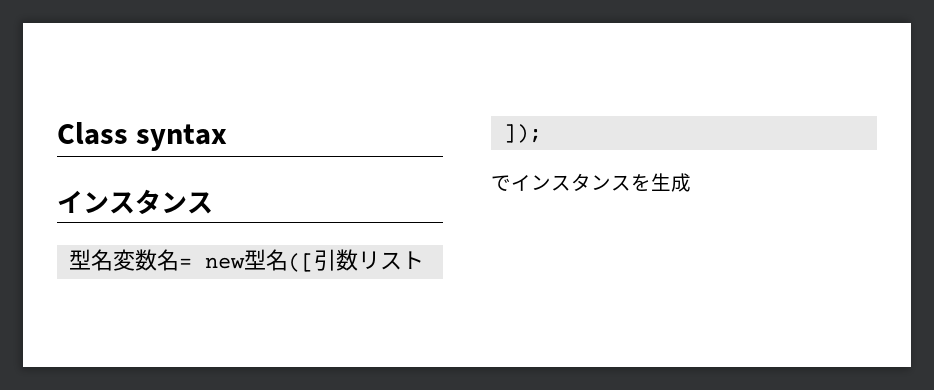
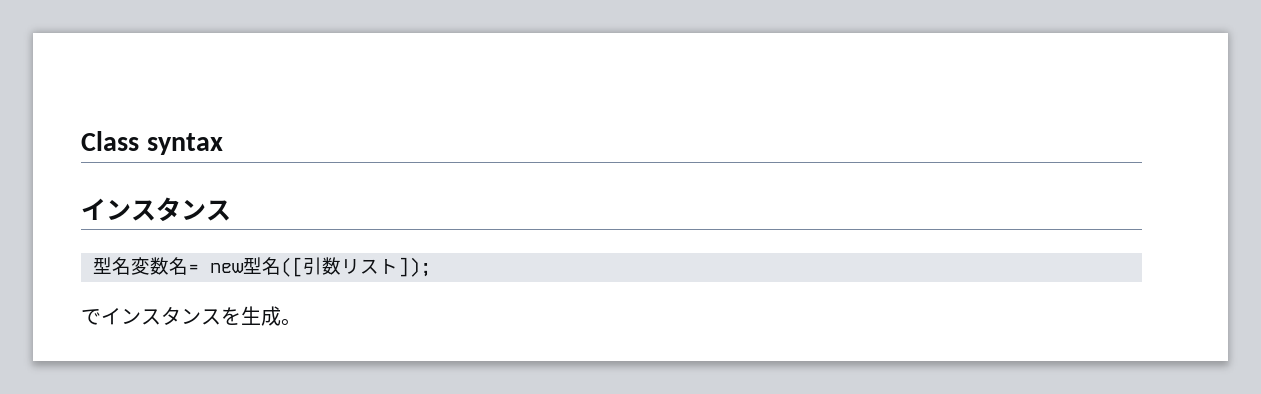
(691, 182) none -> [281,318,301,326] 。

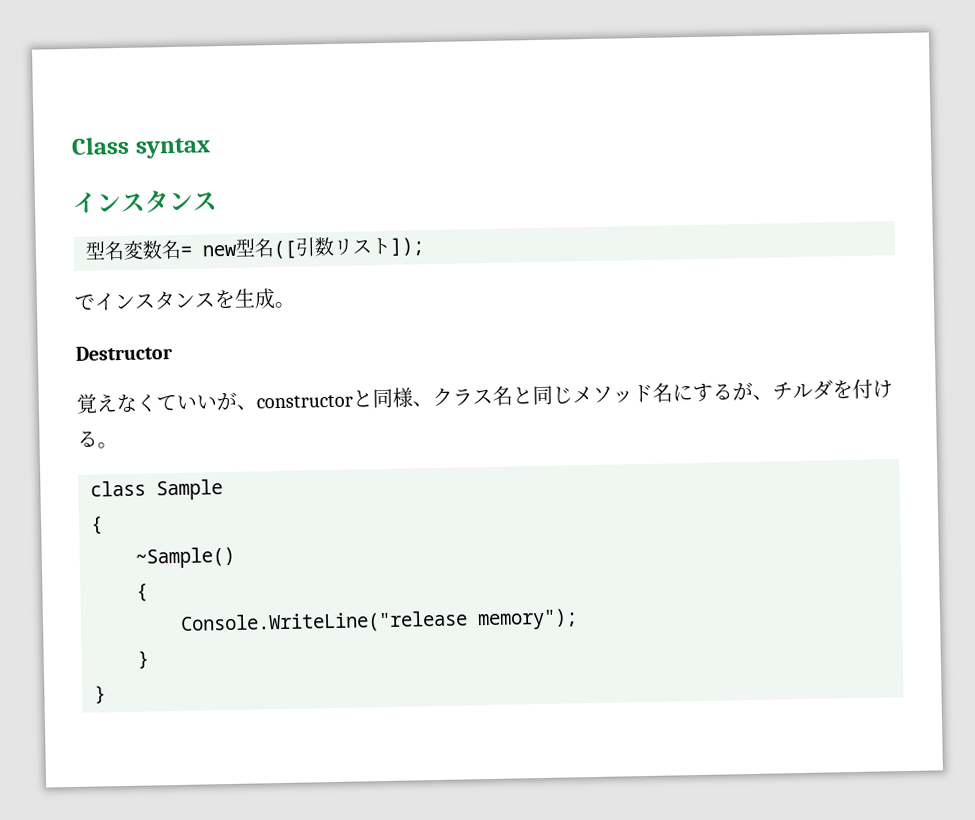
(301, 322) none -> [75,345,173,361] [76,378,893,414] [77,430,118,449] [90,479,223,501] [90,516,103,535] [135,546,235,569] [136,583,148,602] [180,608,578,635] [137,650,149,669] [94,685,106,704] // Destructor // 覚えなくていいが、constructorと同様、クラス名と同じメソッド名にするが、チルダを付ける。 // class Sample // { // ~Sample() // { // Console.WriteLine("release memory"); // } // }

